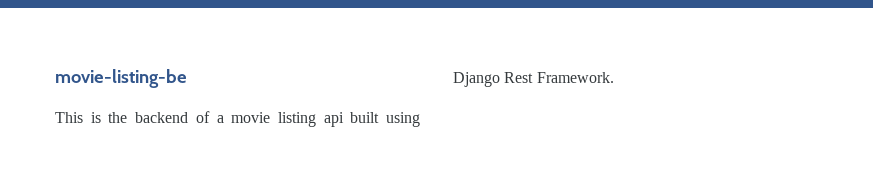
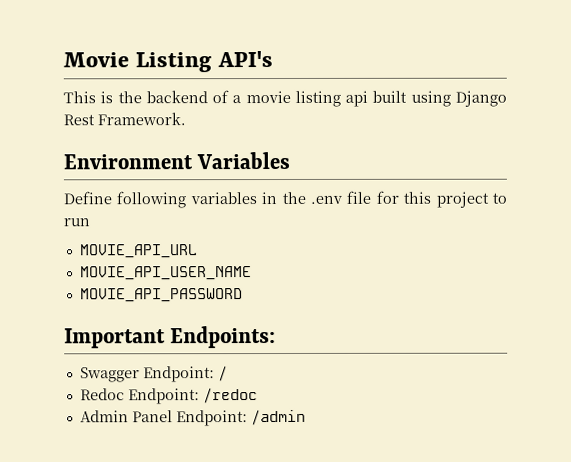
[55,69,187,88] movie-listing-be -> [63,51,274,73] Movie Listing API's
(614, 77) none -> [63,151,291,170] [63,190,507,209] [63,218,90,227] [79,244,198,259] [79,266,252,281] [79,288,243,303] [64,326,277,349] [79,366,228,383] [79,388,258,405] [79,409,306,427] // Environment Variables // Define following variables in the .env file for this project to run // MOVIE_API_URL // MOVIE_API_USER_NAME // MOVIE_API_PASSWORD // Important Endpoints: // Swagger Endpoint: / // Redoc Endpoint: /redoc // Admin Panel Endpoint: /admin

